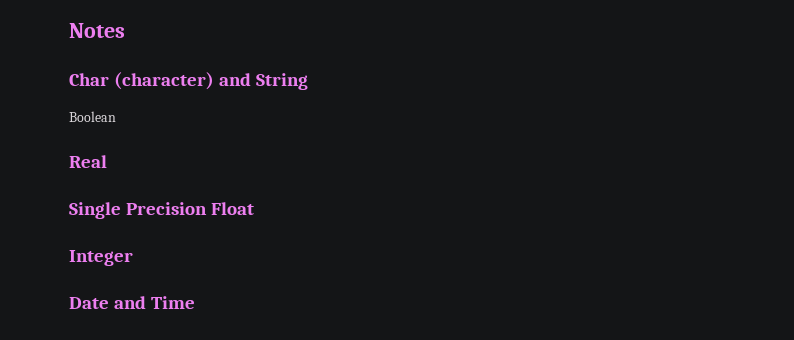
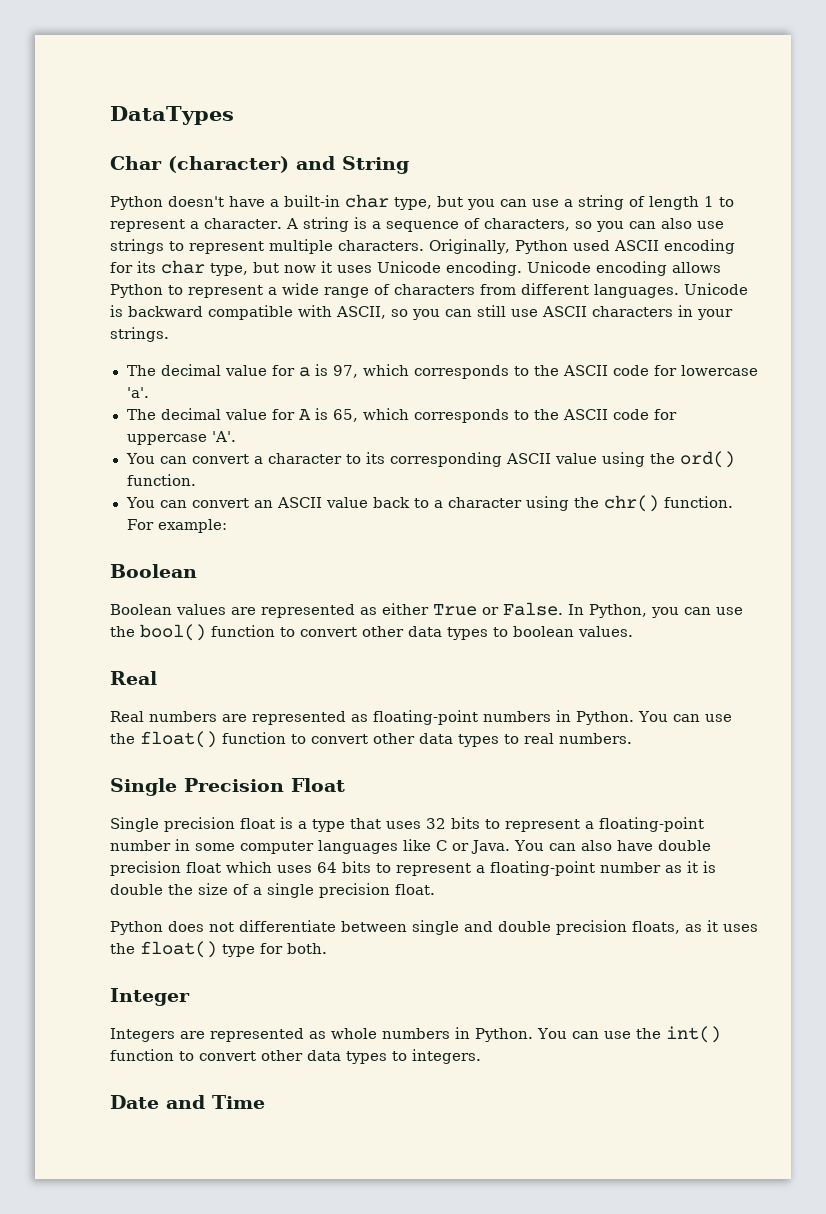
[69,23,125,38] Notes -> [110,106,234,125] DataTypes
[69,111,116,122] [69,155,107,168] [69,202,255,219] [69,250,133,266] Boolean // Real // Single Precision Float // Integer -> [110,194,734,210] [110,217,724,232] [110,239,735,254] [110,260,721,276] [110,283,748,298] [110,305,733,320] [110,327,169,342] [126,364,758,379] [126,387,149,398] [126,408,677,423] [126,431,236,445] [125,451,736,468] [126,474,196,486] [125,495,734,512] [126,519,227,533] [110,564,197,578] [110,602,743,618] [110,624,633,641] [110,671,157,685] [110,710,732,725] [110,731,632,748] [110,778,345,796] [110,817,704,832] [110,839,711,854] [110,861,716,876] [110,883,435,898] [110,920,758,935] [110,941,327,958] [110,988,190,1006] [110,1026,721,1043] [110,1049,481,1064] Python doesn't have a built-in char type, but you can use a string of length 1 to represent a character. A string is a sequence of characters, so you can also use strings to represent multiple characters. Originally, Python used ASCII encoding for its char type, but now it uses Unicode encoding. Unicode encoding allows Python to represent a wide range of characters from different languages. Unicode is backward compatible with ASCII, so you can still use ASCII characters in your strings. // The decimal value for a is 97, which corresponds to the ASCII code for lowercase 'a'. // The decimal value for A is 65, which corresponds to the ASCII code for uppercase 'A'. // You can convert a character to its corresponding ASCII value using the ord() function. // You can convert an ASCII value back to a character using the chr() function. For example: // Boolean // Boolean values are represented as either True or False. In Python, you can use the bool() function to convert other data types to boolean values. // Real // Real numbers are represented as floating-point numbers in Python. You can use the float() function to convert other data types to real numbers. // Single Precision Float // Single precision float is a type that uses 32 bits to represent a floating-point number in some computer languages like C or Java. You can also have double precision float which uses 64 bits to represent a floating-point number as it is double the size of a single precision float. // Python does not differentiate between single and double precision floats, as it uses the float() type for both. // Integer // Integers are represented as whole numbers in Python. You can use the int() function to convert other data types to integers.

